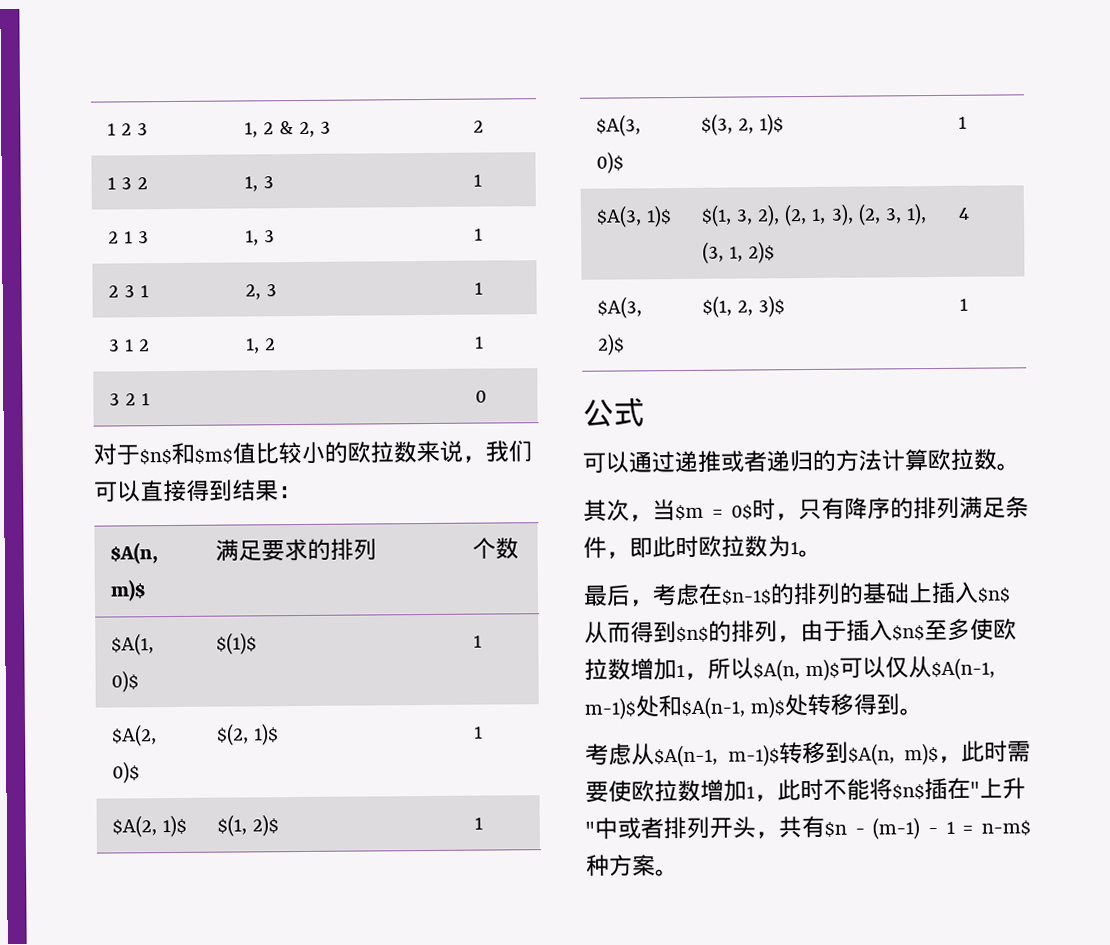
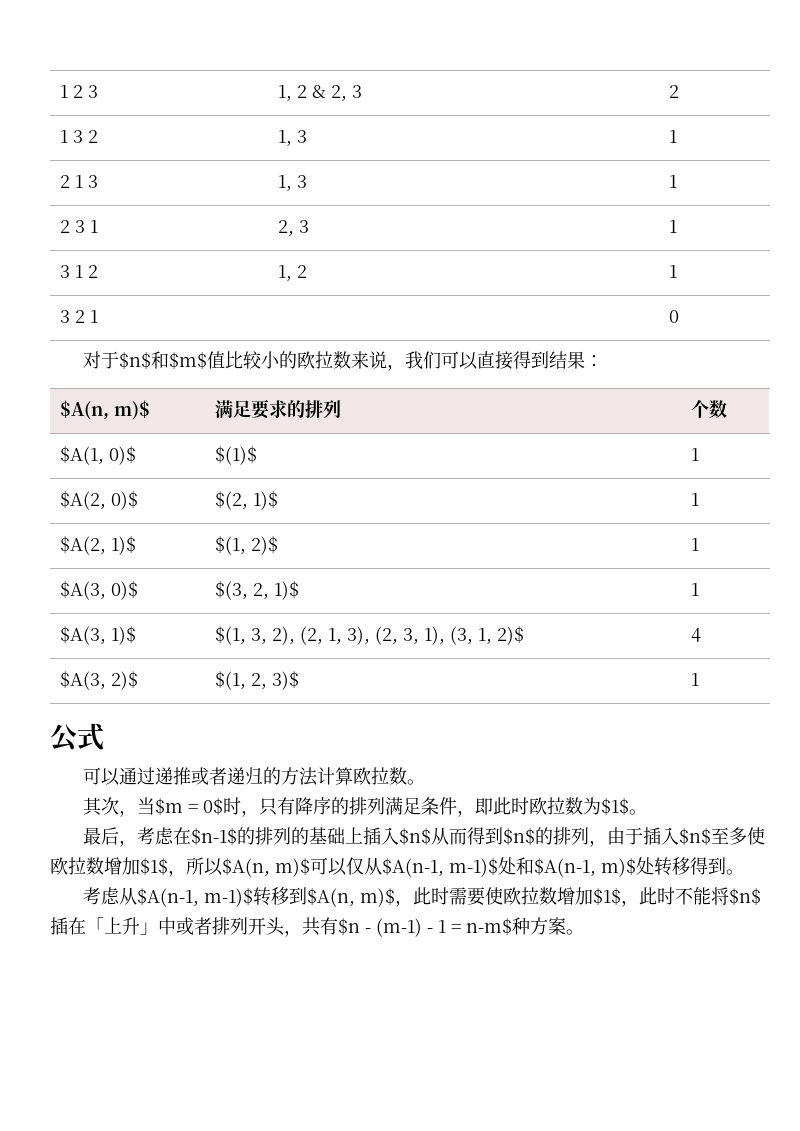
[790,542,799,555] 1 -> [600,798,629,815] $1$
[676,664,685,678] 1 -> [140,858,168,875] $1$
[746,786,755,799] 1 -> [592,888,621,905] $1$
[970,777,1026,800] [585,821,595,837] "上升" -> [86,917,158,935] 「上升」

